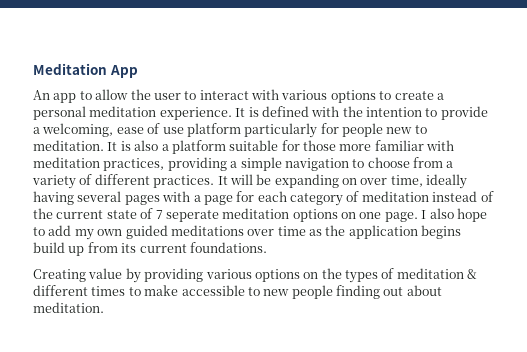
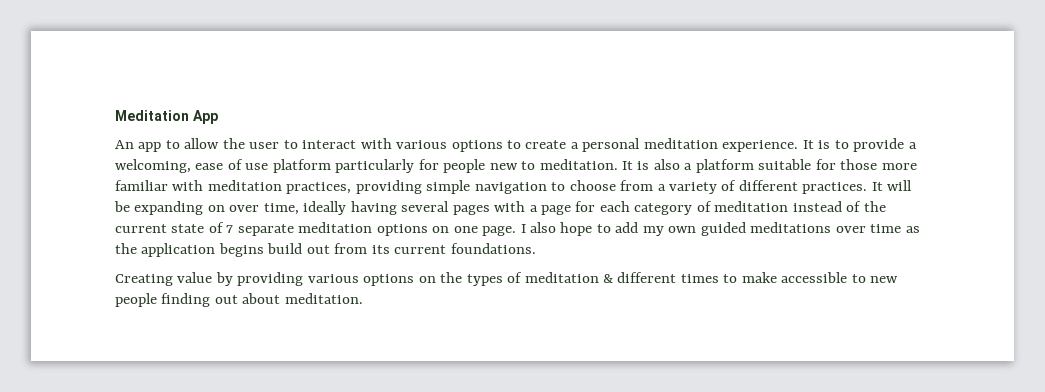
[261,106,422,117] defined with the intention -> (831, 144) none
[230,161,238,168] a -> (422, 187) none
[165,210,219,222] seperate -> [237,224,294,236] separate
[68,246,85,256] up -> [306,245,330,254] out

